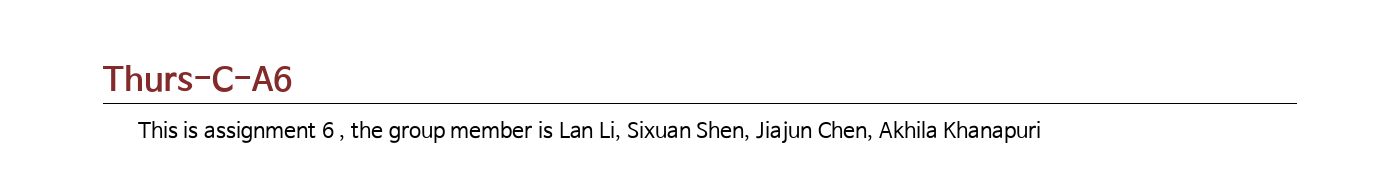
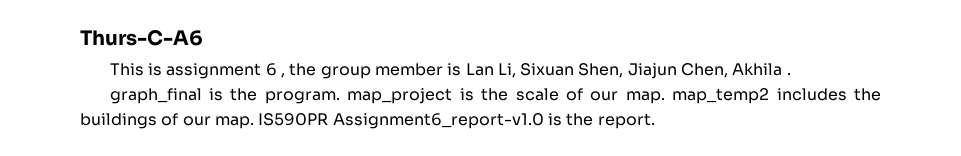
[943,121,1042,143] Khanapuri -> [786,73,791,75] [109,88,881,104] [80,113,655,129] . // graph_final is the program. map_project is the scale of our map. map_temp2 includes the buildings of our map. IS590PR Assignment6_report-v1.0 is the report.

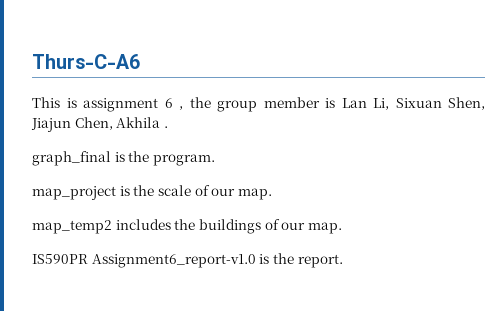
(340, 97) none -> (215, 160) //
(665, 97) none -> (272, 194) //
(254, 122) none -> (342, 228) //

